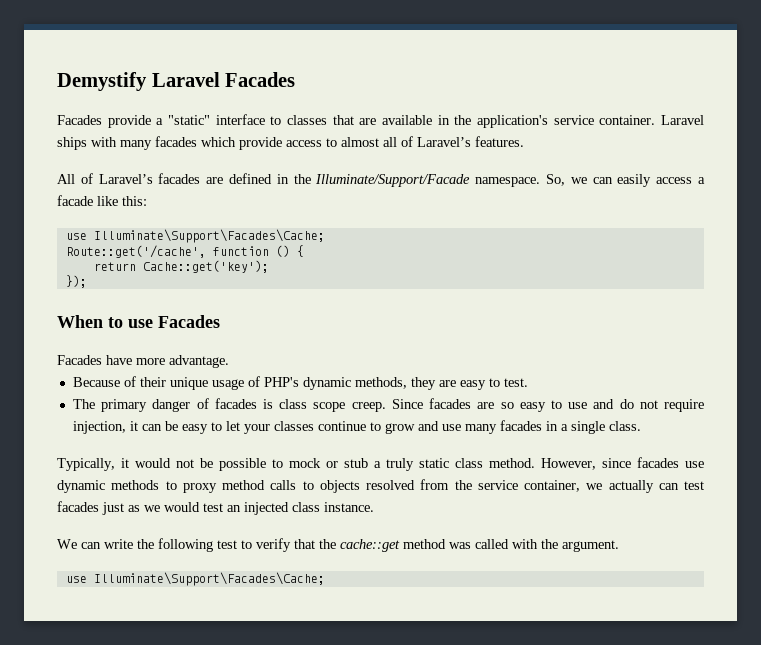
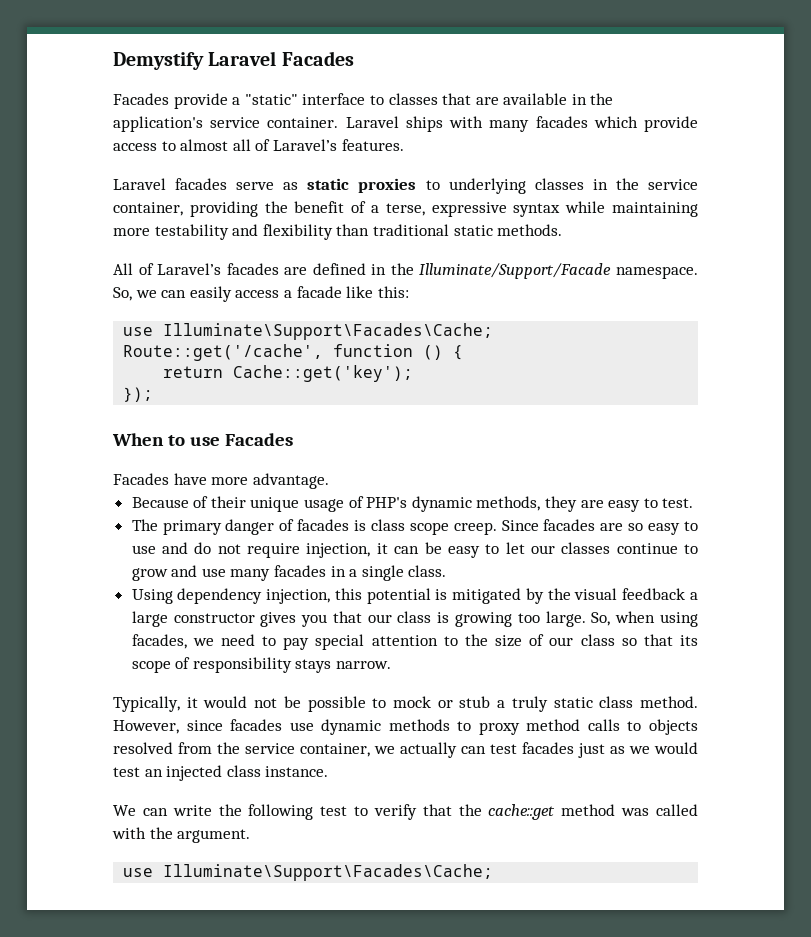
(524, 141) none -> [113,178,698,194] [113,201,699,217] [113,224,563,240] // Laravel facades serve as static proxies to underlying classes in the service container, providing the benefit of a terse, expressive syntax while maintaining more testability and flexibility than traditional static methods.
[243,424,270,434] your -> [530,545,555,554] our
(641, 426) none -> [131,588,698,604] [131,611,698,627] [131,634,698,650] [131,657,392,673] // Using dependency injection, this potential is mitigated by the visual feedback a large constructor gives you that our class is growing too large. So, when using facades, we need to pay special attention to the size of our class so that its scope of responsibility stays narrow.

